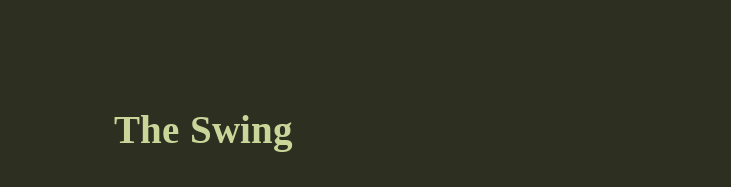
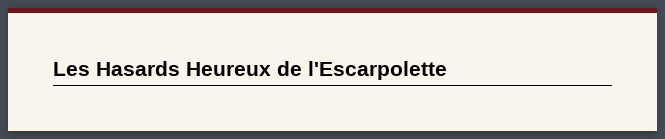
[114,115,293,152] The Swing -> [53,61,447,80] Les Hasards Heureux de l'Escarpolette

